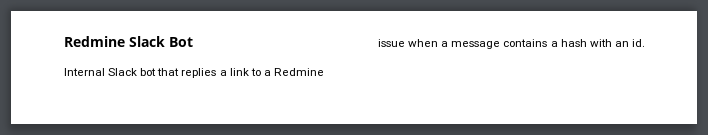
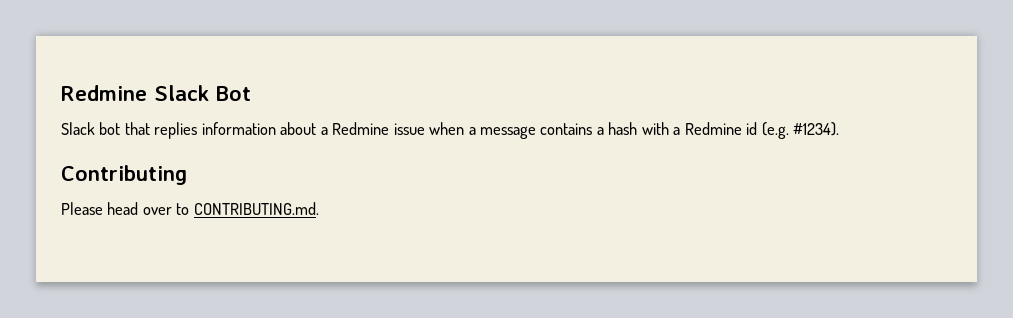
[64,68,105,76] Internal -> (251, 93) none
[219,68,261,76] a link to -> [201,122,317,135] information about
[614,39,645,47] an id. -> [673,122,840,139] [61,165,187,185] [61,202,319,215] a Redmine id (e.g. #1234). // Contributing // Please head over to CONTRIBUTING.md.

